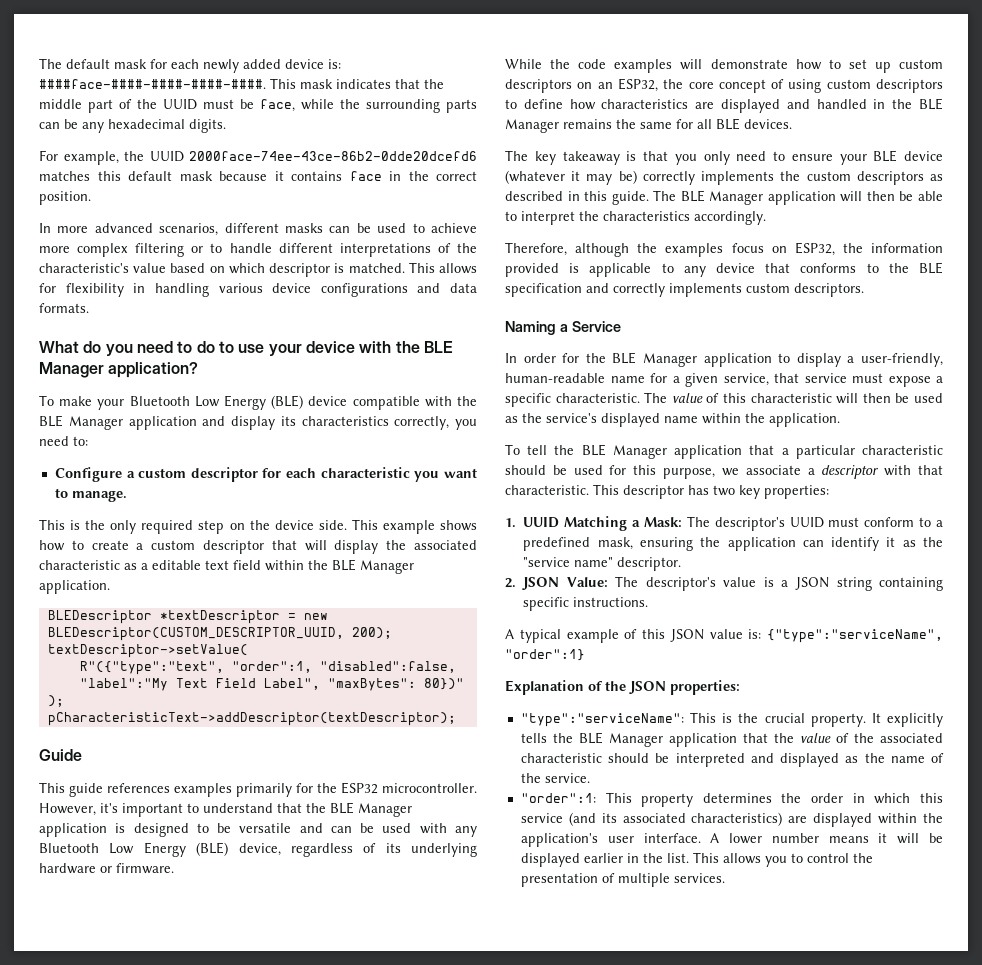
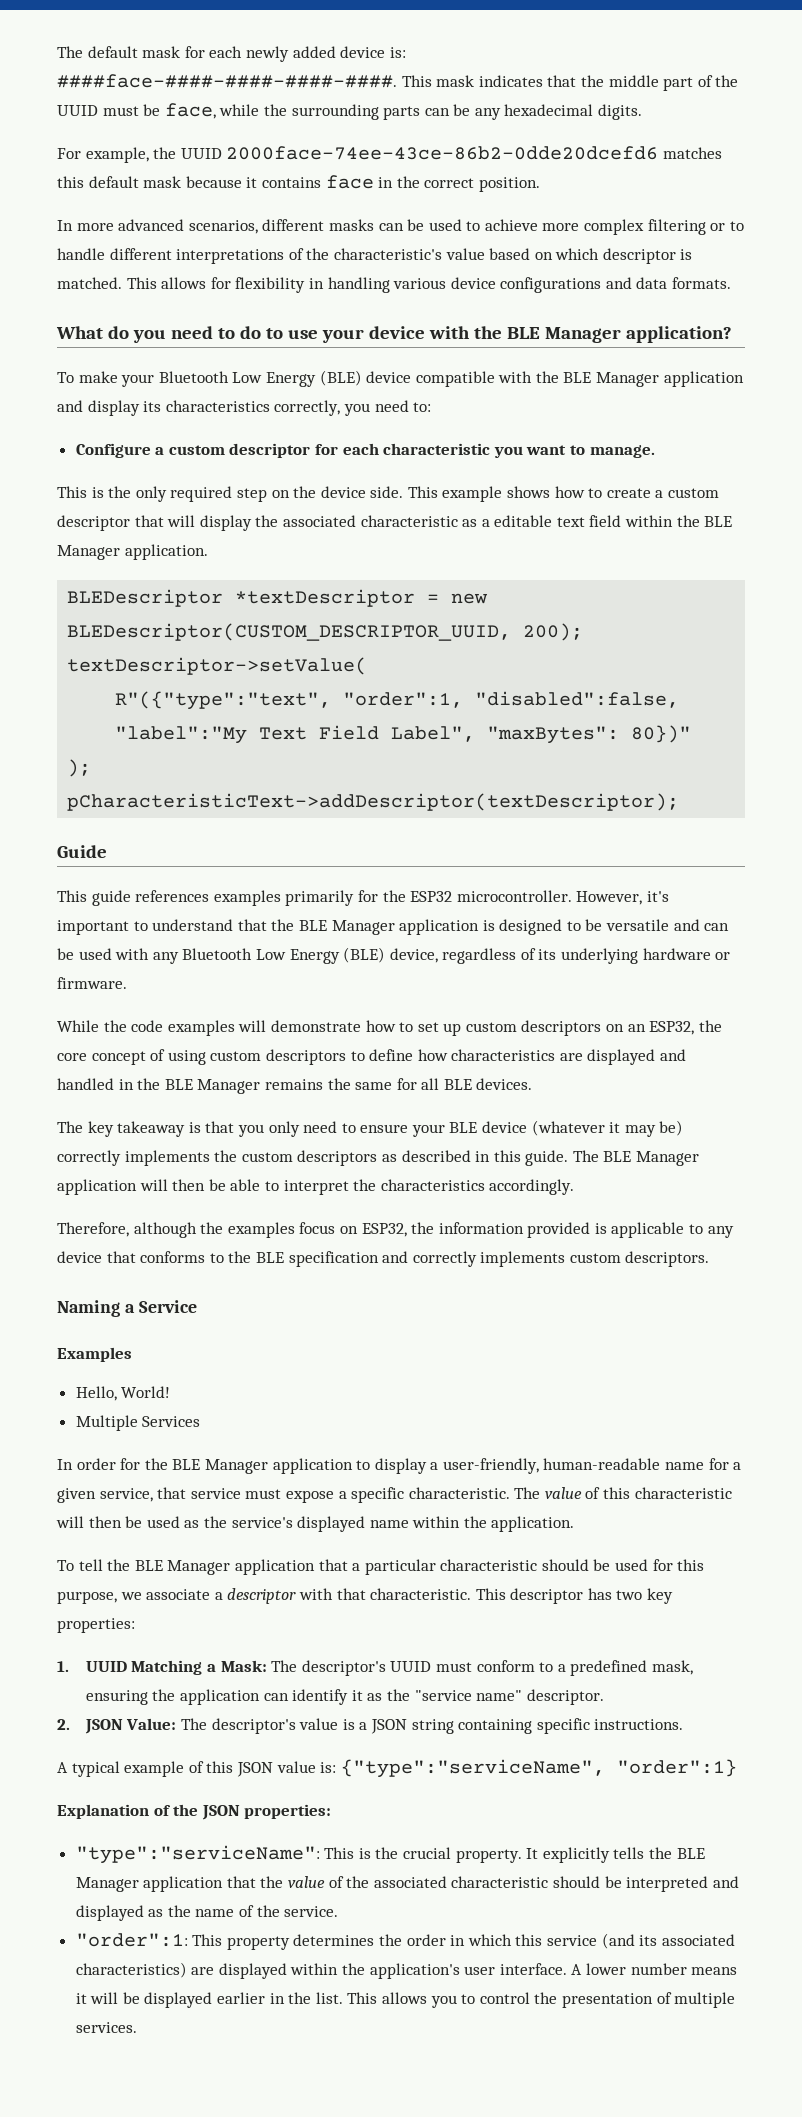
(621, 326) none -> [57,1347,132,1362] [75,1386,171,1401] [75,1415,201,1431] // Examples // Hello, World! // Multiple Services

